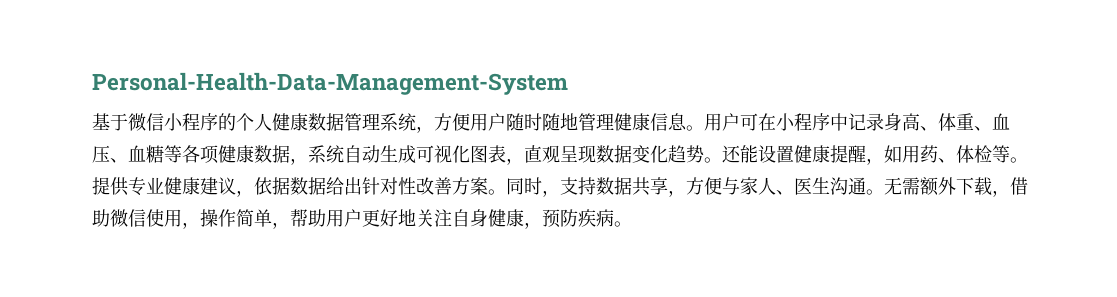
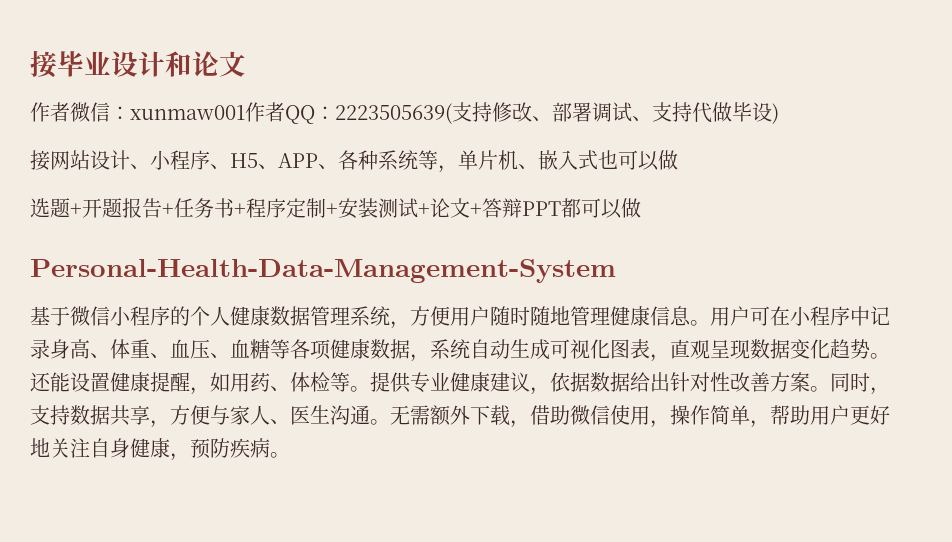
(92, 83) none -> [30,50,246,78] [30,102,779,124] [30,150,678,173] [30,198,641,219] 接毕业设计和论文 // 作者微信：xunmaw001作者QQ：2223505639(支持修改、部署调试、支持代做毕设) // 接网站设计、小程序、H5、APP、各种系统等，单片机、嵌入式也可以做 // 选题+开题报告+任务书+程序定制+安装测试+论文+答辩PPT都可以做 //

